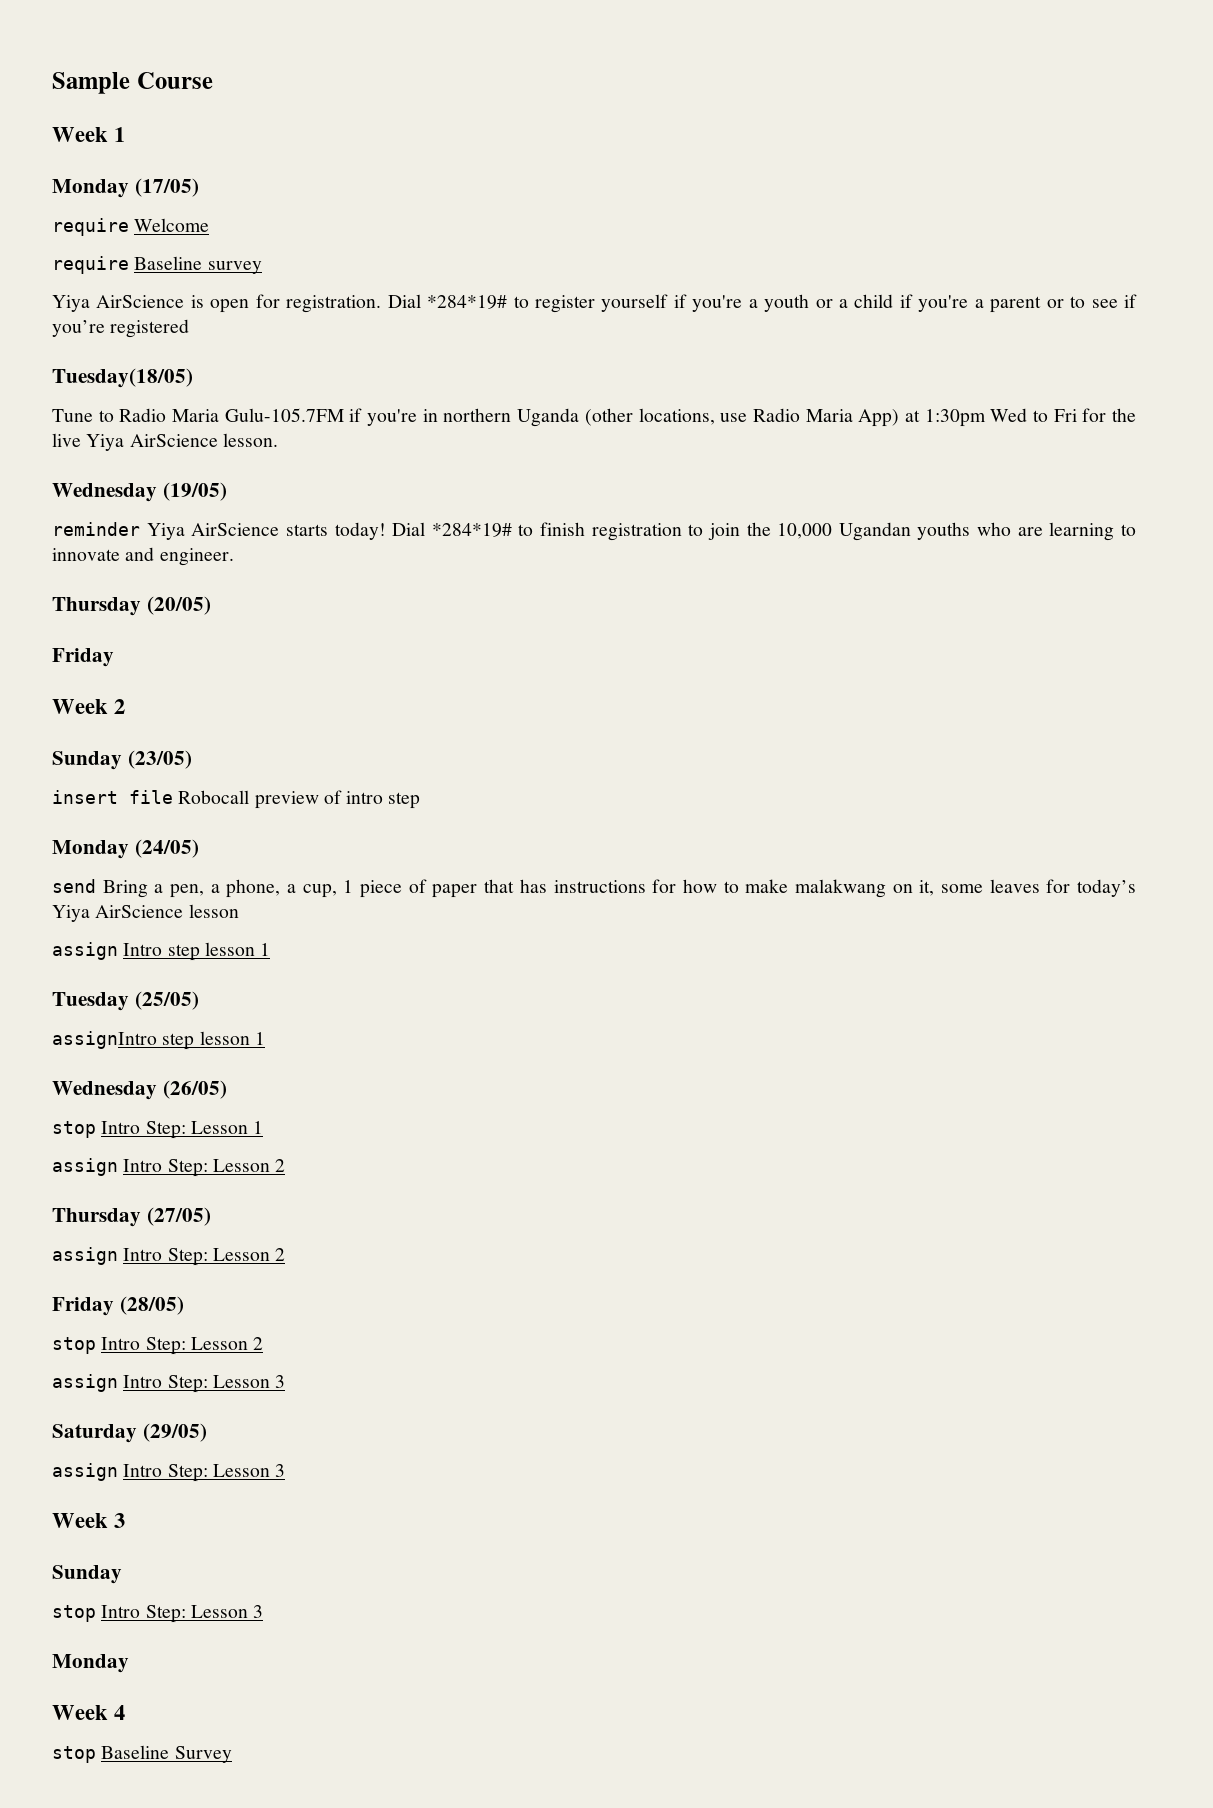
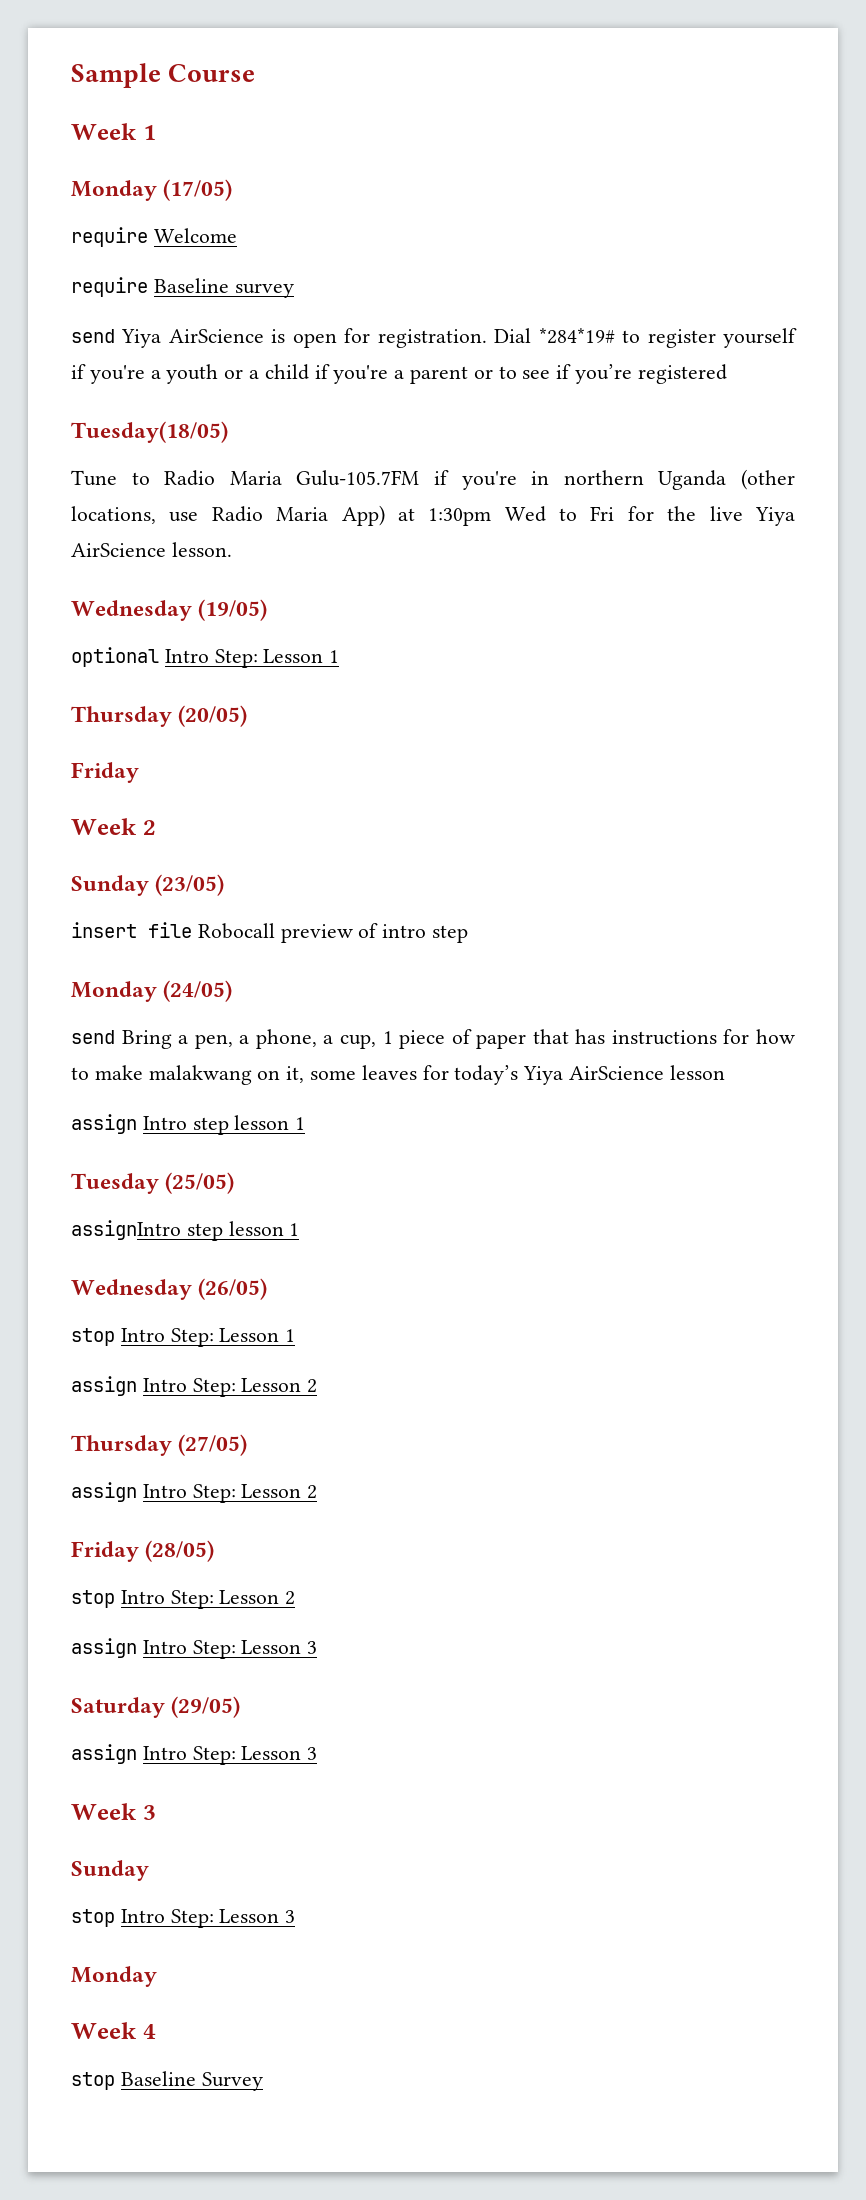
(262, 267) none -> [71,329,115,343] send
[52,522,1136,541] [52,547,234,566] reminder Yiya AirScience starts today! Dial *284*19# to finish registration to join the 10,000 Ugandan youths who are learning to innovate and engineer. -> [71,647,340,668] optional Intro Step: Lesson 1

